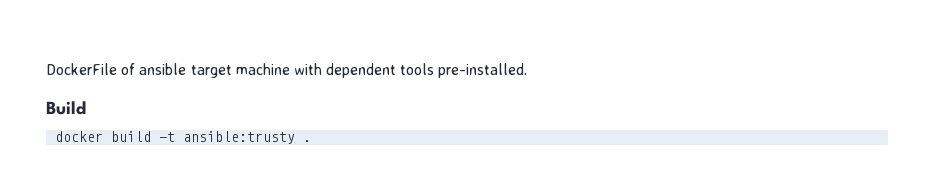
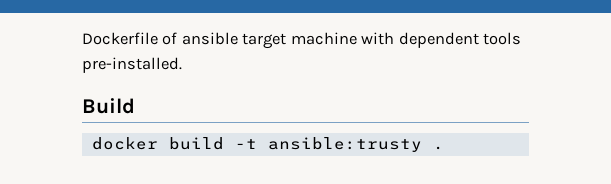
[46,63,117,75] DockerFile -> [82,32,158,45] Dockerfile

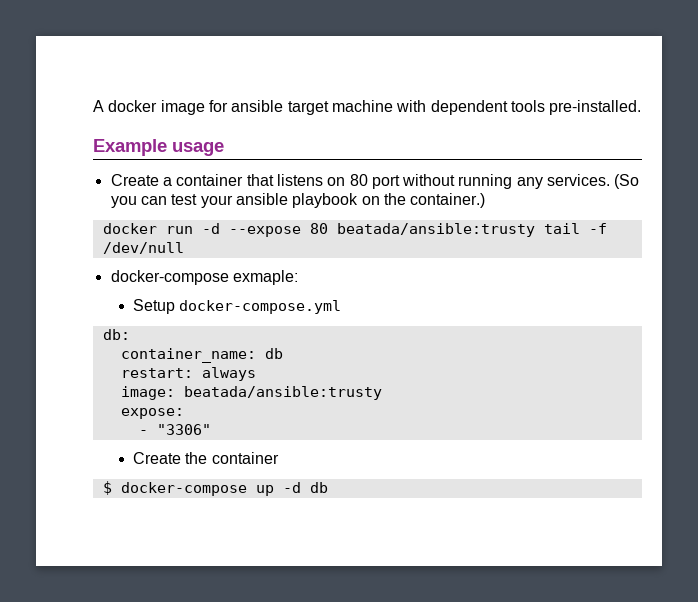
[82,32,178,45] Dockerfile of -> [93,100,228,115] A docker image for
[82,98,135,114] [91,137,444,152] Build // docker build -t ansible:trusty . -> [93,139,224,156] [110,174,640,189] [110,193,486,208] [102,223,607,237] [102,242,184,254] [110,270,298,285] [133,299,342,314] [102,329,130,340] [120,348,283,363] [120,367,256,381] [120,386,382,400] [120,408,184,419] [138,424,211,435] [133,452,279,464] [102,481,328,496] Example usage // Create a container that listens on 80 port without running any services. (So you can test your ansible playbook on the container.) // docker run -d --expose 80 beatada/ansible:trusty tail -f /dev/null // docker-compose exmaple: // Setup docker-compose.yml // db: // container_name: db // restart: always // image: beatada/ansible:trusty // expose: // - "3306" // Create the container // $ docker-compose up -d db

